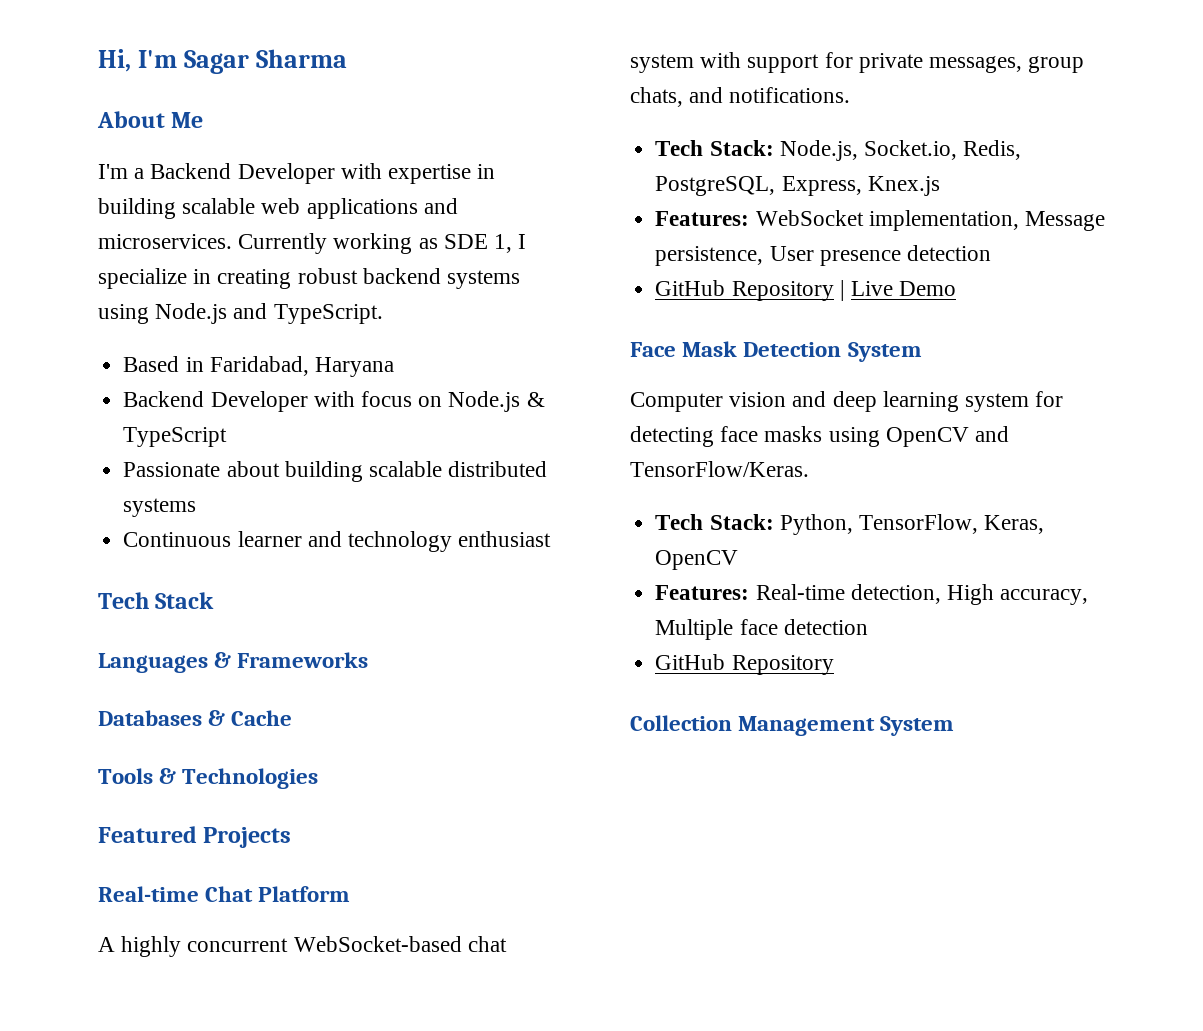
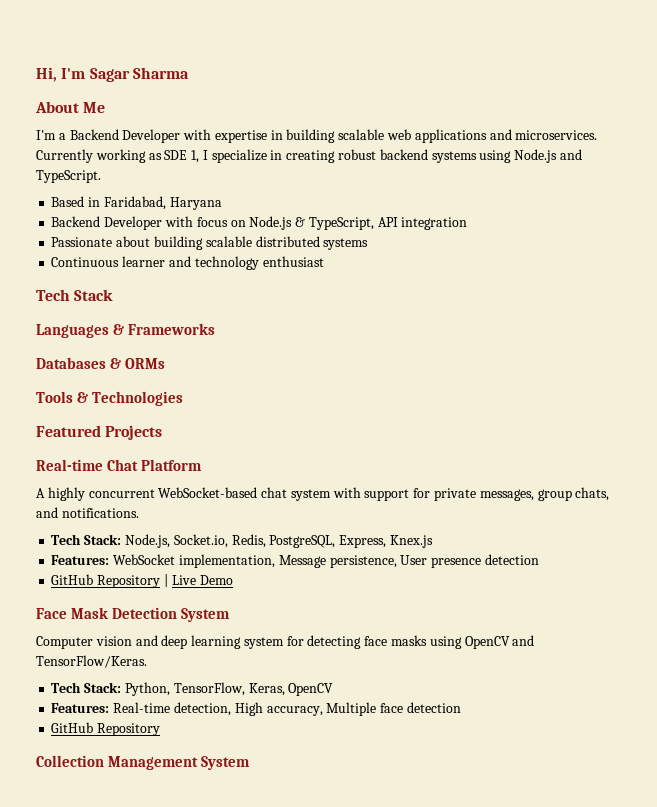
[123,427,228,447] TypeScript -> [308,217,468,230] TypeScript, API integration
[231,710,293,726] Cache -> [124,358,165,369] ORMs

